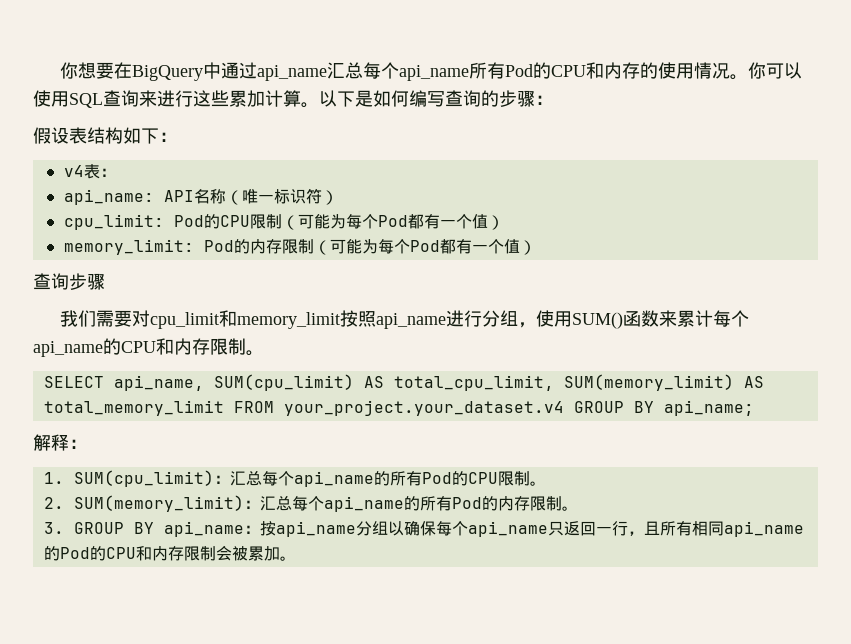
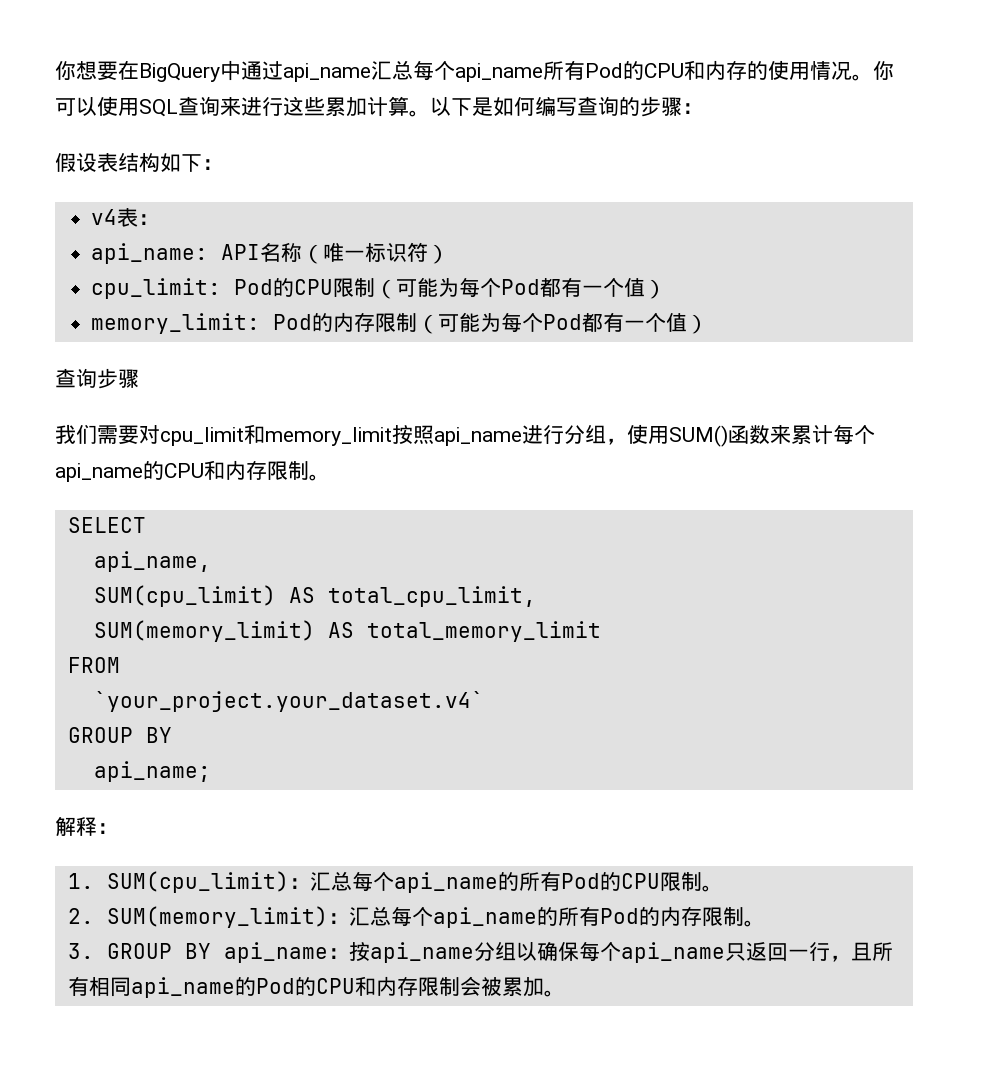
(104, 382) none -> (146, 525) //
(204, 383) none -> (211, 561) //
(554, 383) none -> (536, 596) //
(224, 408) none -> (601, 631) //
[283,400,654,416] your_project.your_dataset.v4 GROUP BY -> [93,691,484,712] [67,727,172,743] // `your_project.your_dataset.v4` // GROUP BY //

